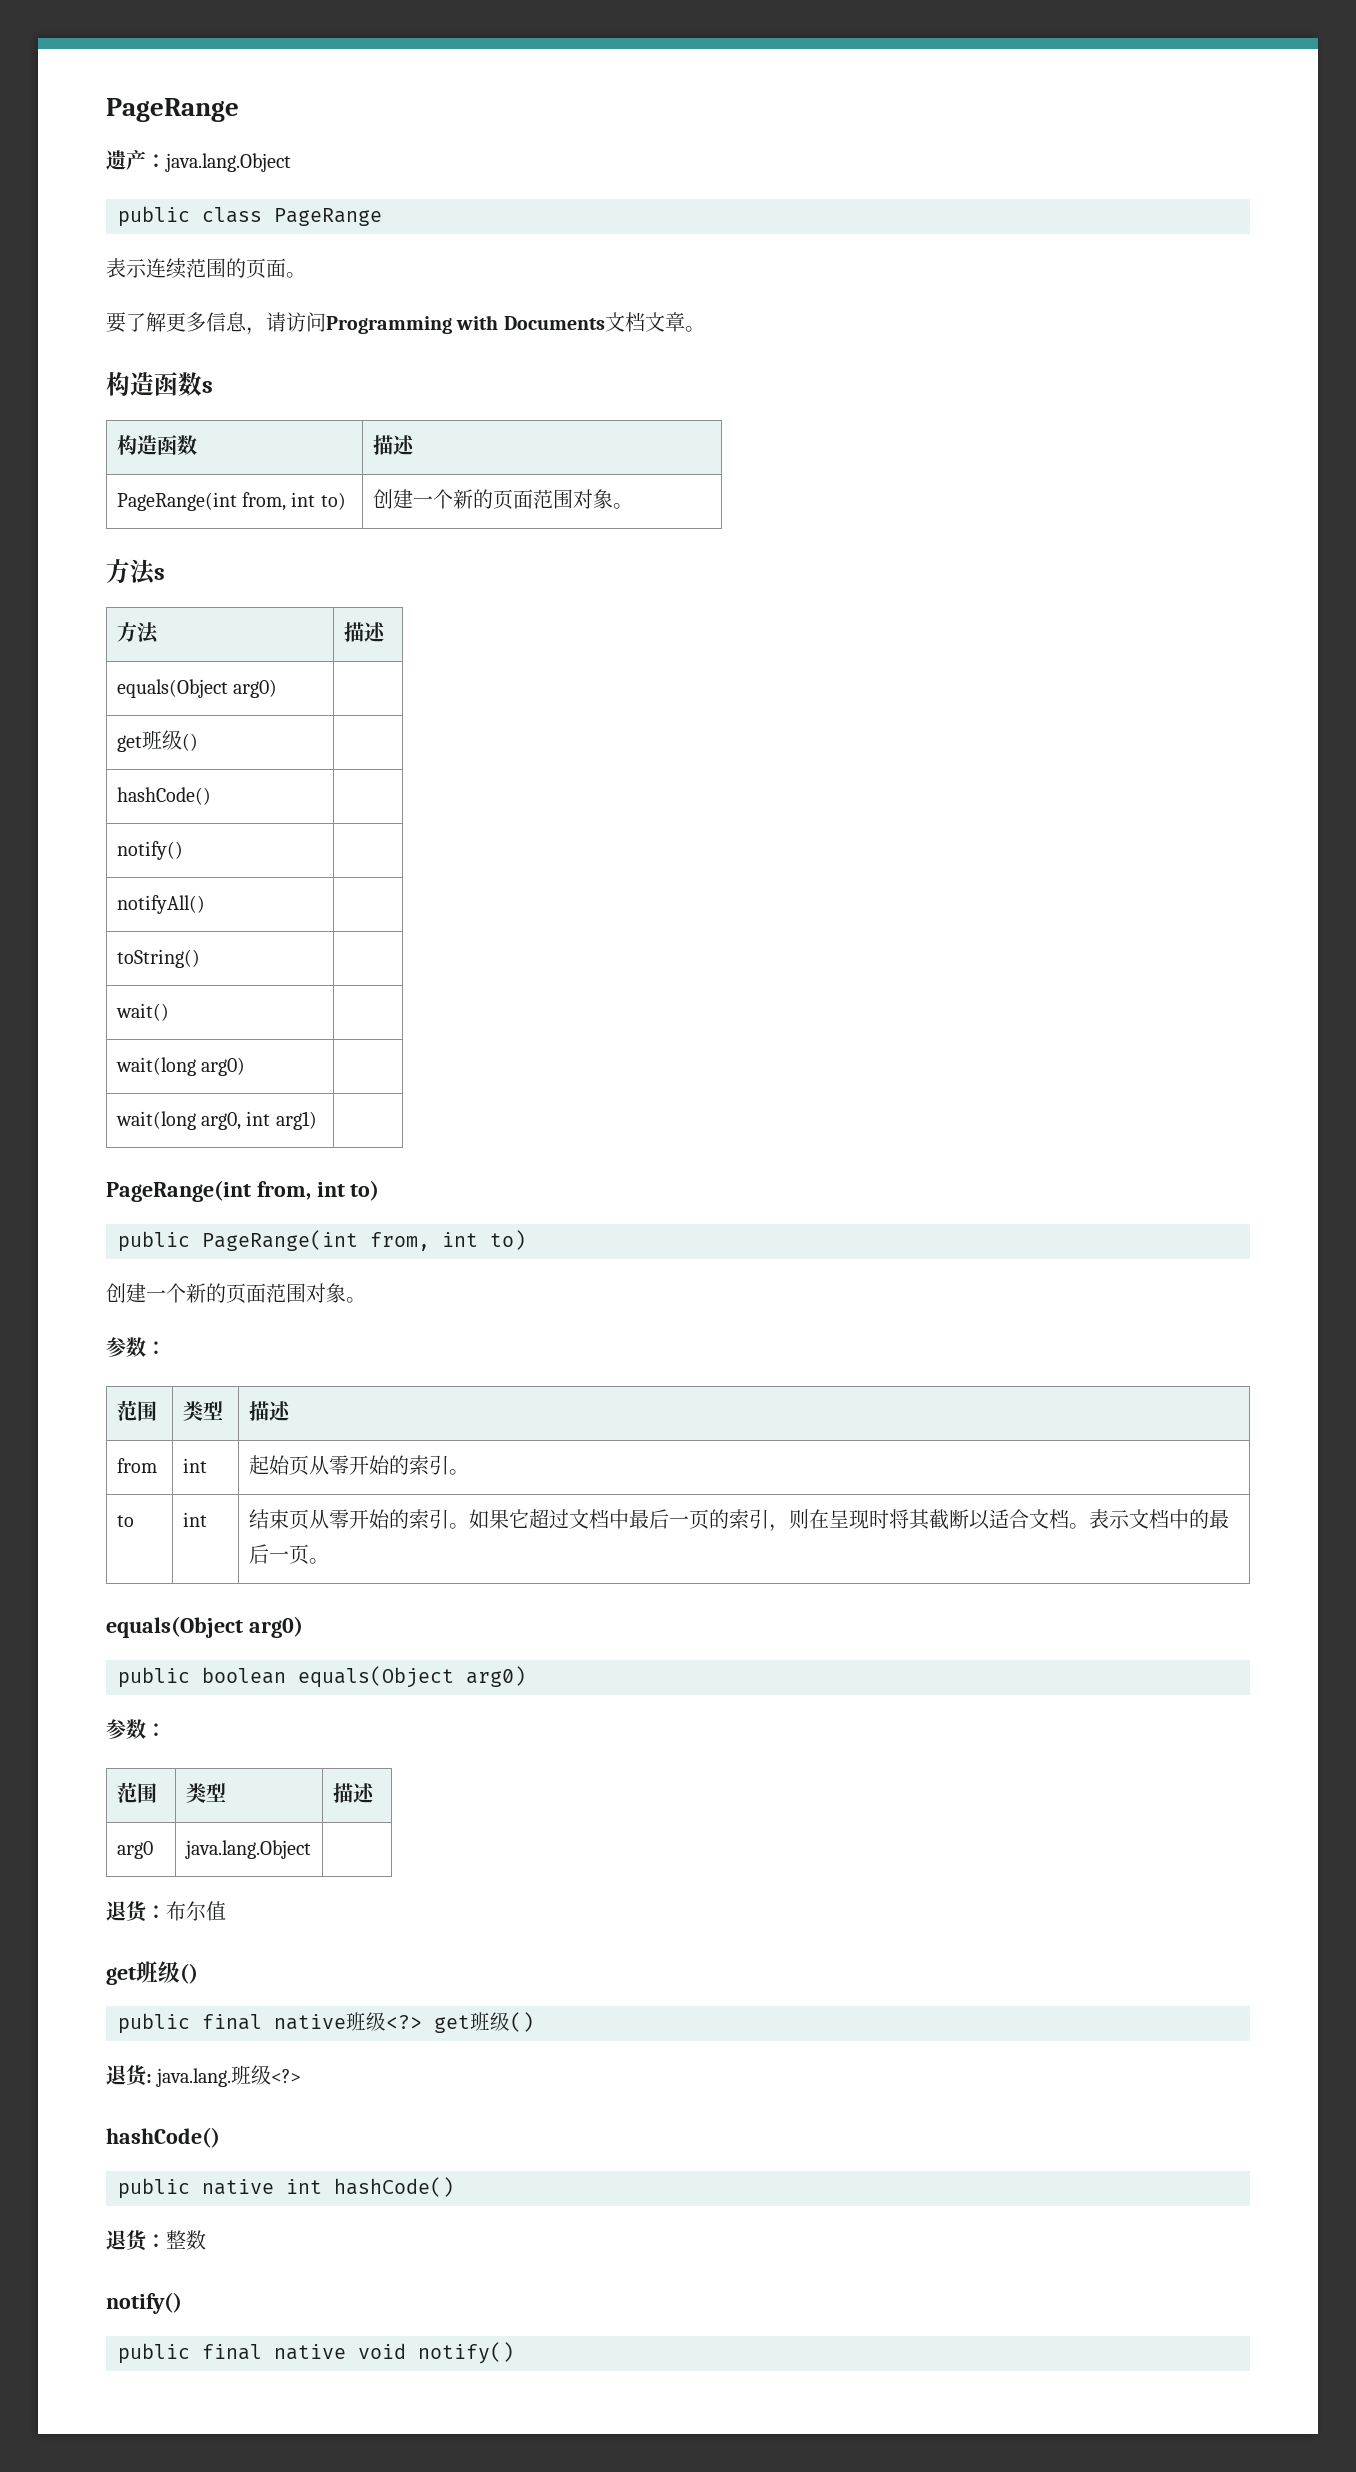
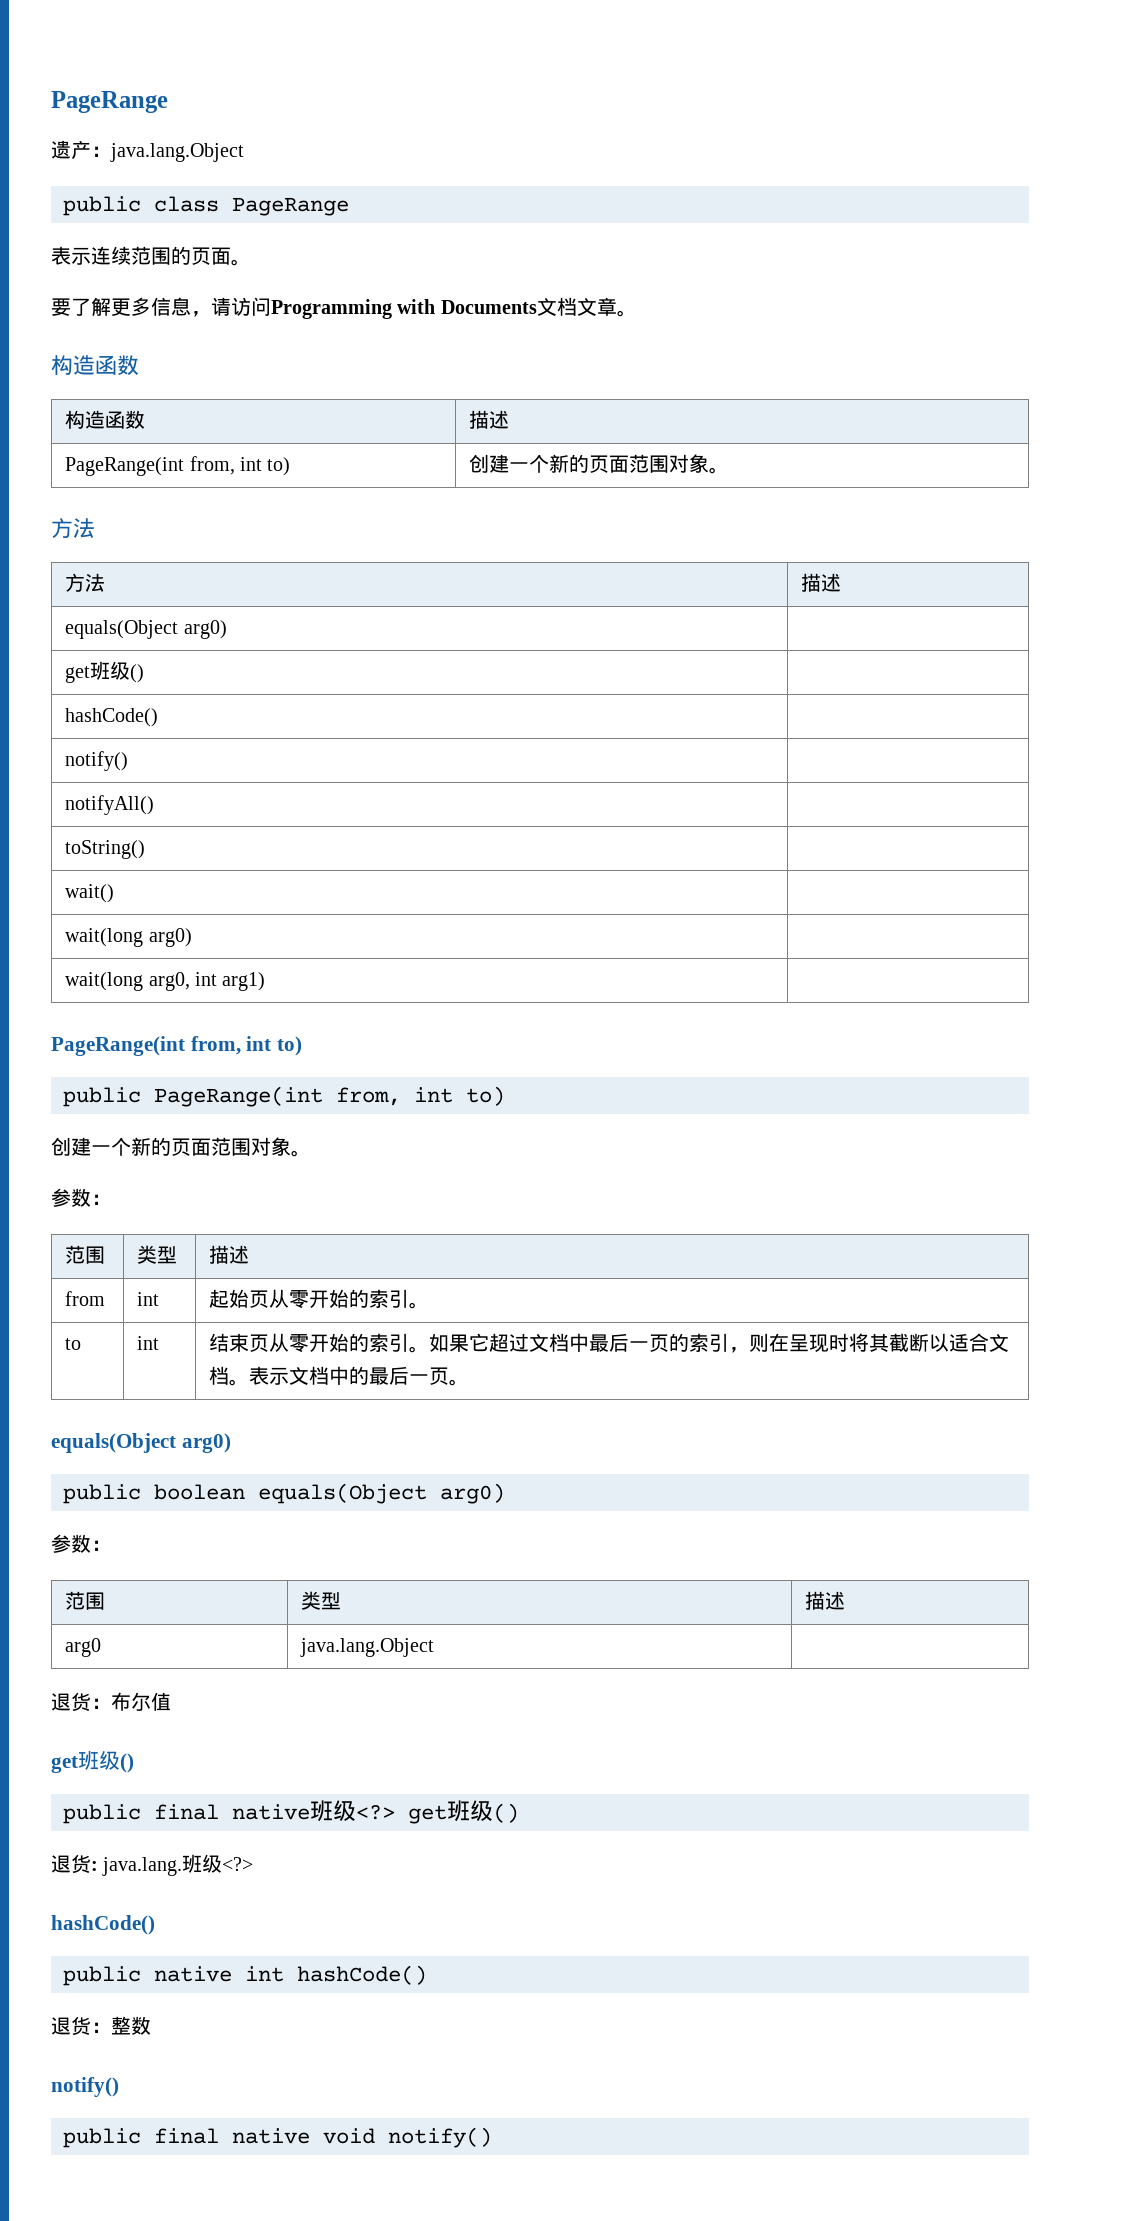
[202,381,213,393] s -> (139, 365) none
[154,568,165,580] s -> (95, 528) none

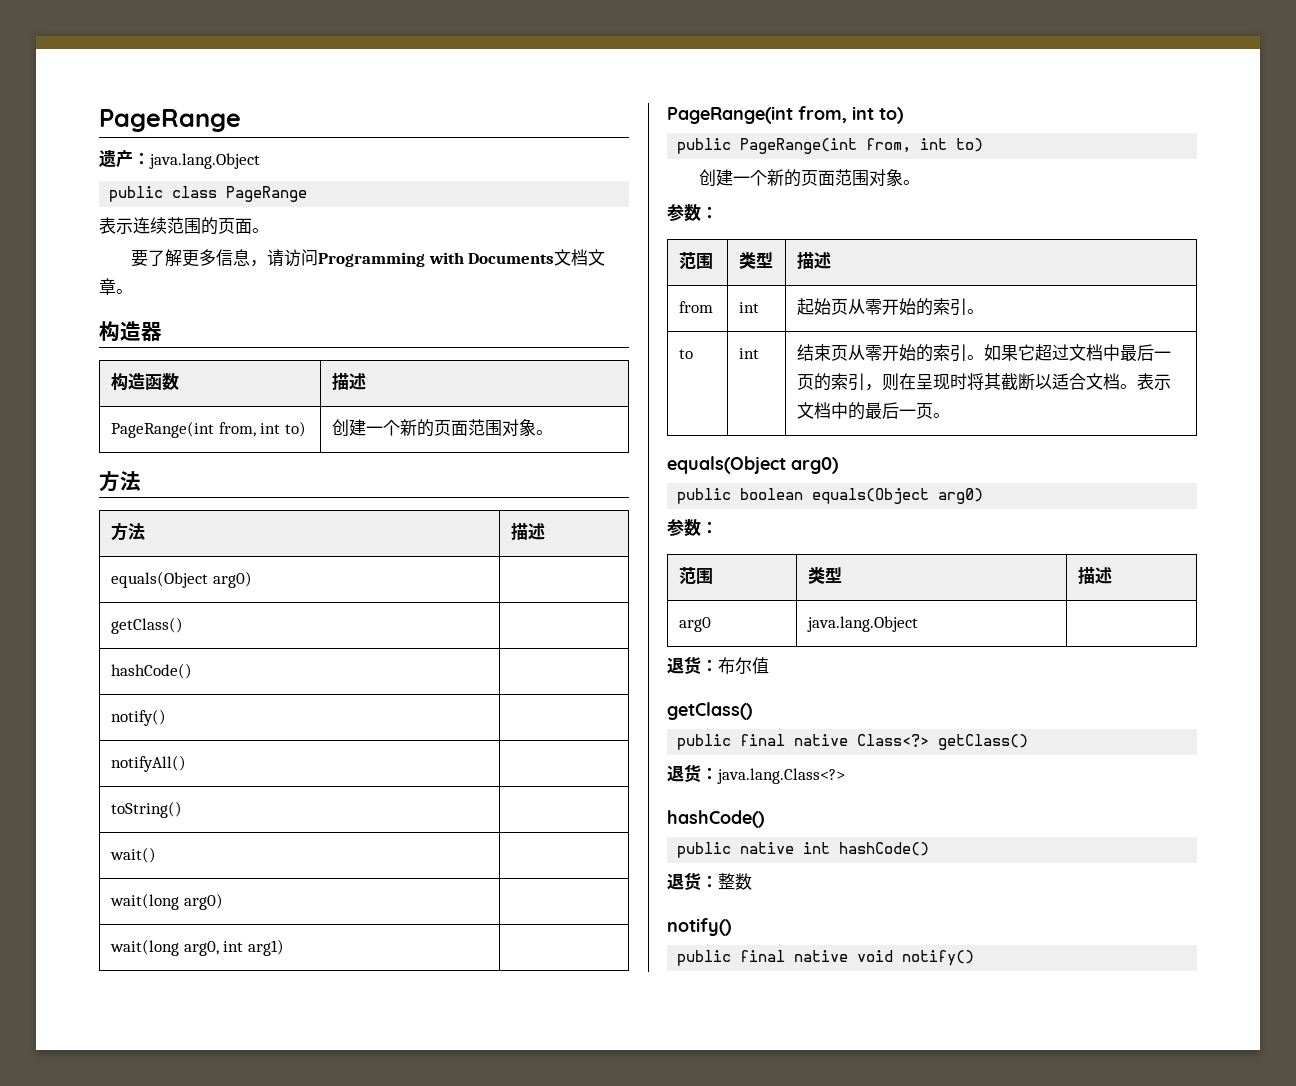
[95,355,139,376] 函数 -> [141,322,162,341] 器
[65,661,145,683] get班级() -> [110,617,183,634] getClass()
[51,1751,134,1773] [63,1800,519,1824] [51,1854,254,1876] get班级() // public final native班级<?> get班级() // 退货: java.lang.班级<?> -> [667,702,752,720] [677,734,1029,750] [667,764,845,784] getClass() // public final native Class<?> getClass() // 退货：java.lang.Class<?>

